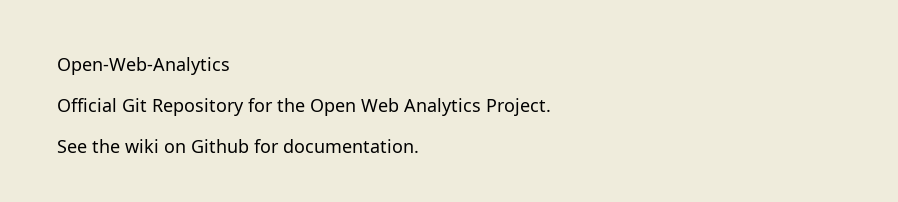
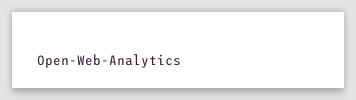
[57,98,551,116] [57,139,419,153] // Official Git Repository for the Open Web Analytics Project. // See the wiki on Github for documentation. -> (181, 61) none

